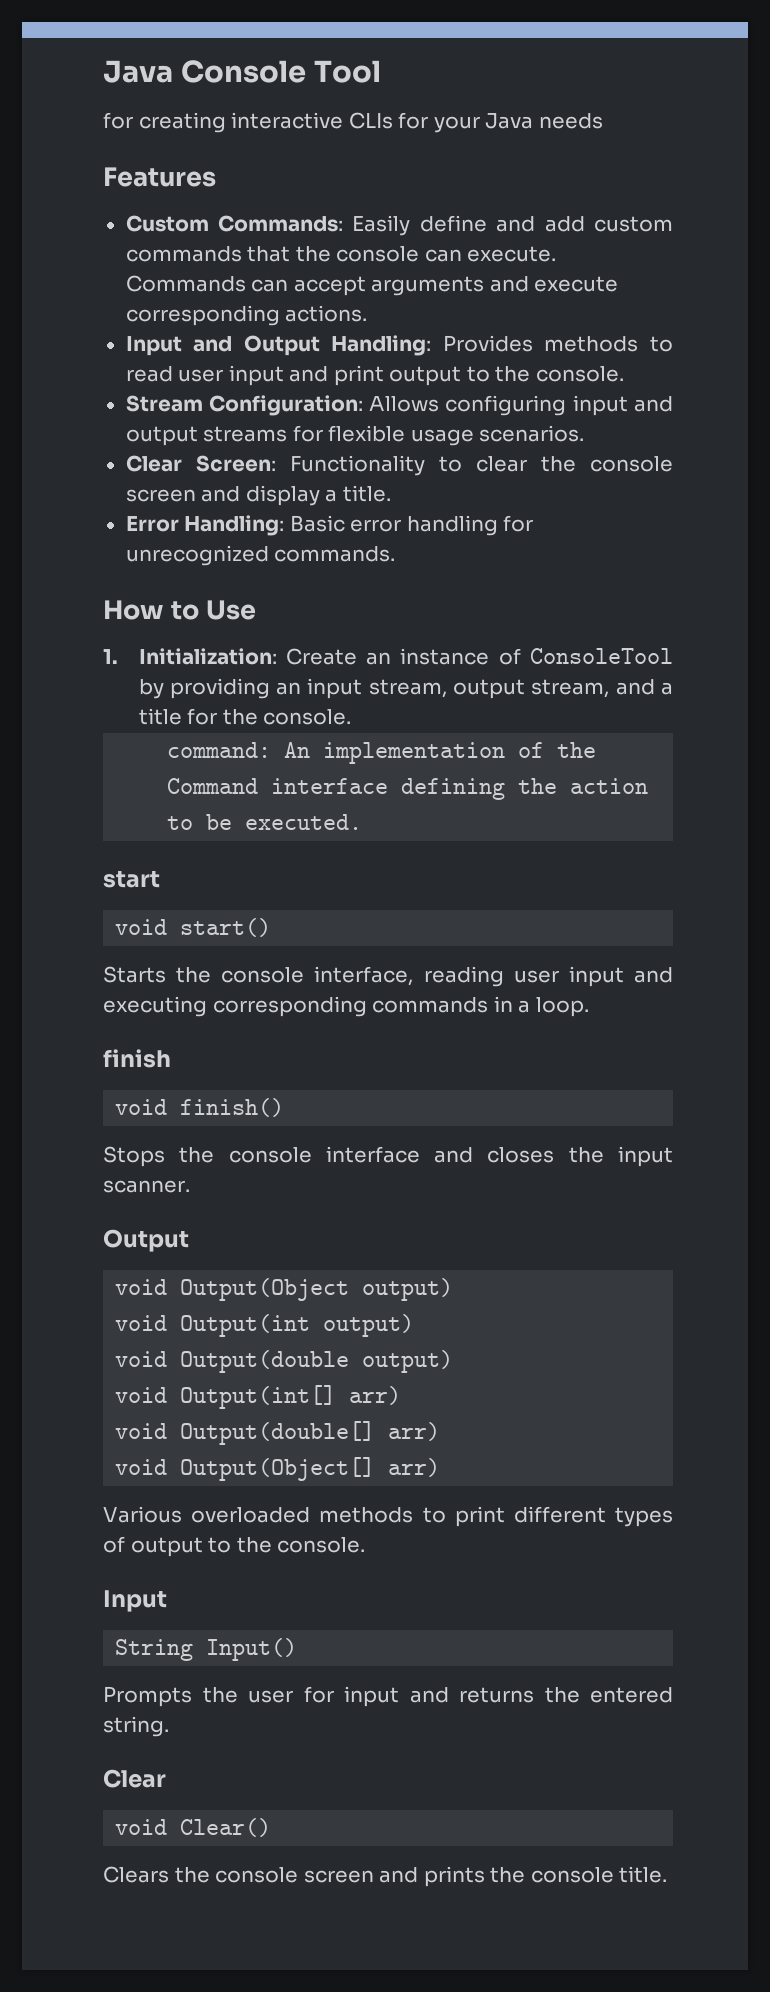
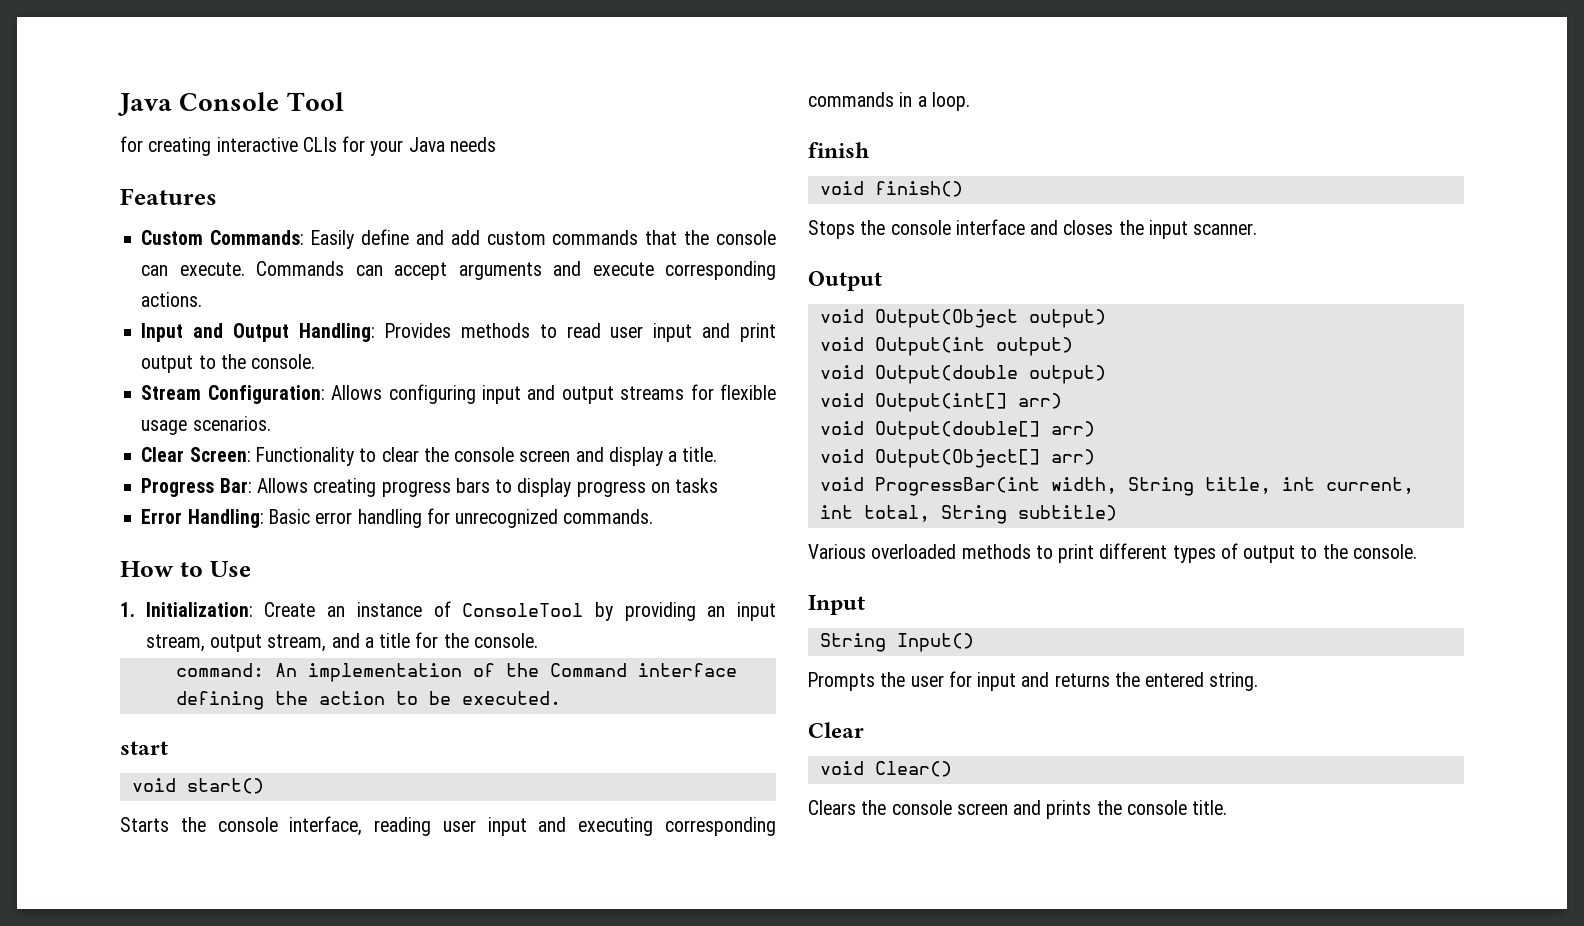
(391, 493) none -> [141,478,719,497] // Progress Bar: Allows creating progress bars to display progress on tasks
(441, 1467) none -> [819,477,1414,496] [819,505,1117,524] // void ProgressBar(int width, String title, int current, int total, String subtitle)

